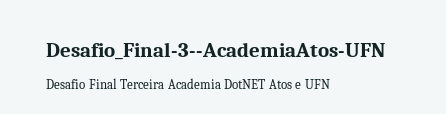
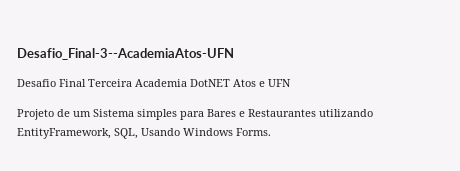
(330, 84) none -> [17,109,373,120] [17,128,271,139] // Projeto de um Sistema simples para Bares e Restaurantes utilizando EntityFramework, SQL, Usando Windows Forms.

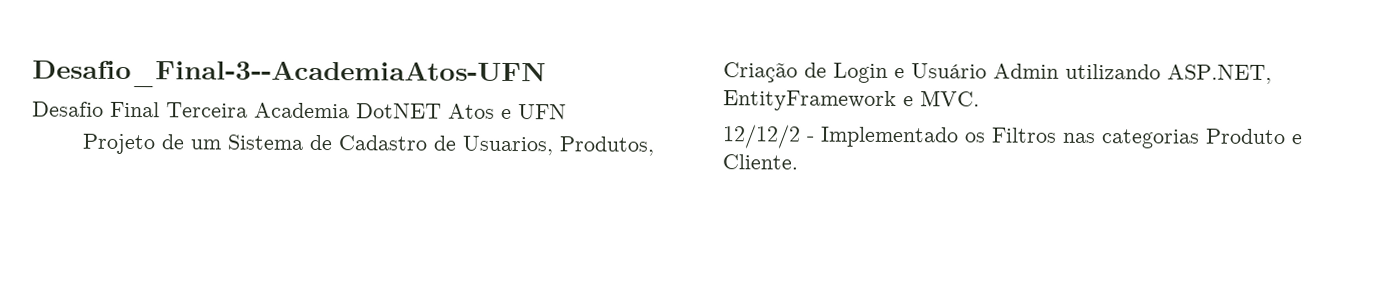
[137,109,373,120] [17,128,271,139] simples para Bares e Restaurantes utilizando EntityFramework, SQL, Usando Windows Forms. -> [309,134,656,156] [723,62,1272,84] [723,90,980,112] [722,124,1303,149] [722,154,798,170] de Cadastro de Usuarios, Produtos, Criação de Login e Usuário Admin utilizando ASP.NET, EntityFramework e MVC. // 12/12/2 - Implementado os Filtros nas categorias Produto e Cliente.

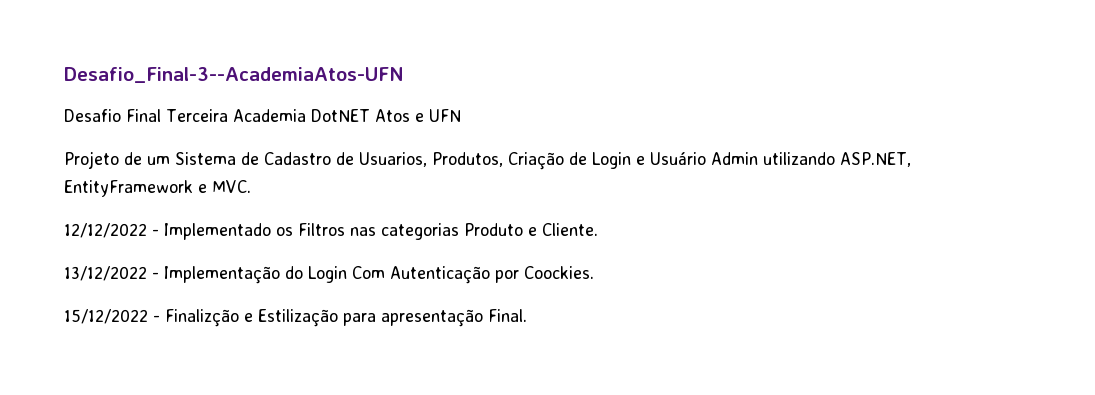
[722,124,801,149] 12/12/2 -> [64,223,147,238] 12/12/2022
(798, 162) none -> [64,266,594,284] [64,309,527,327] // 13/12/2022 - Implementação do Login Com Autenticação por Coockies. // 15/12/2022 - Finalizção e Estilização para apresentação Final.

